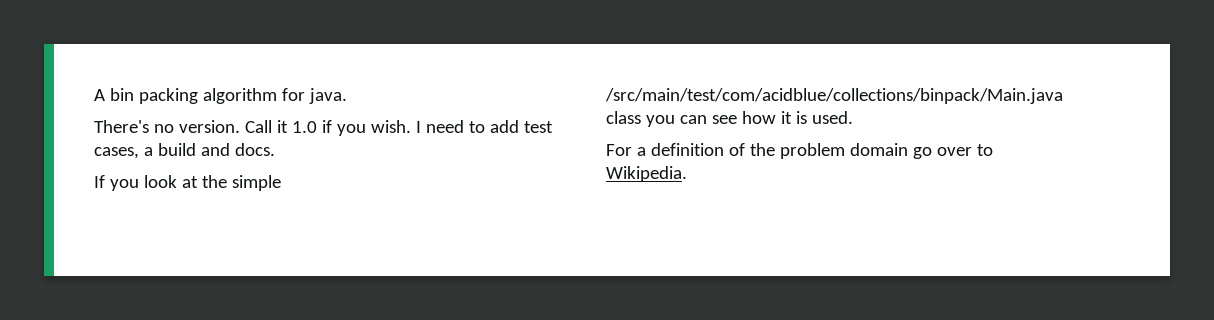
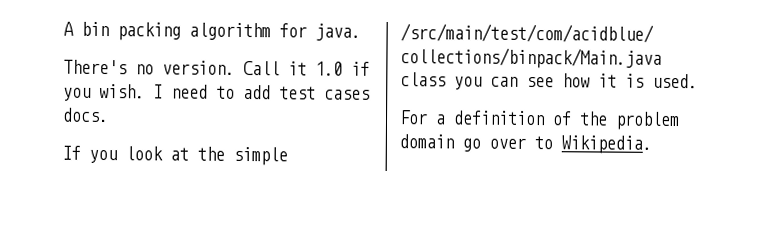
[94,143,230,159] cases, a build and -> [324,89,370,100] cases

